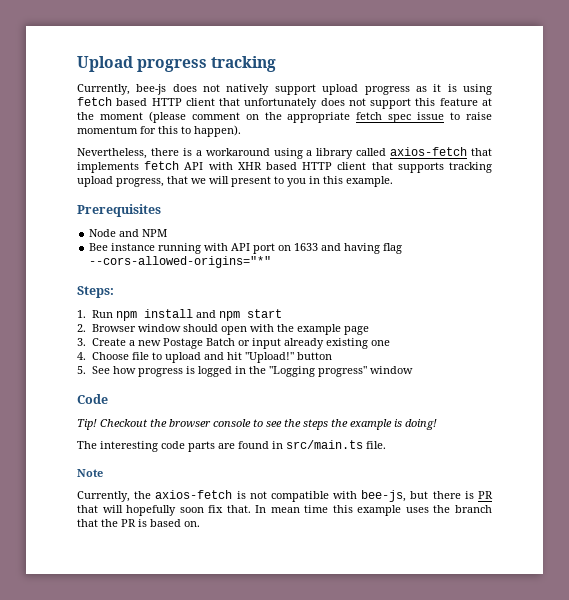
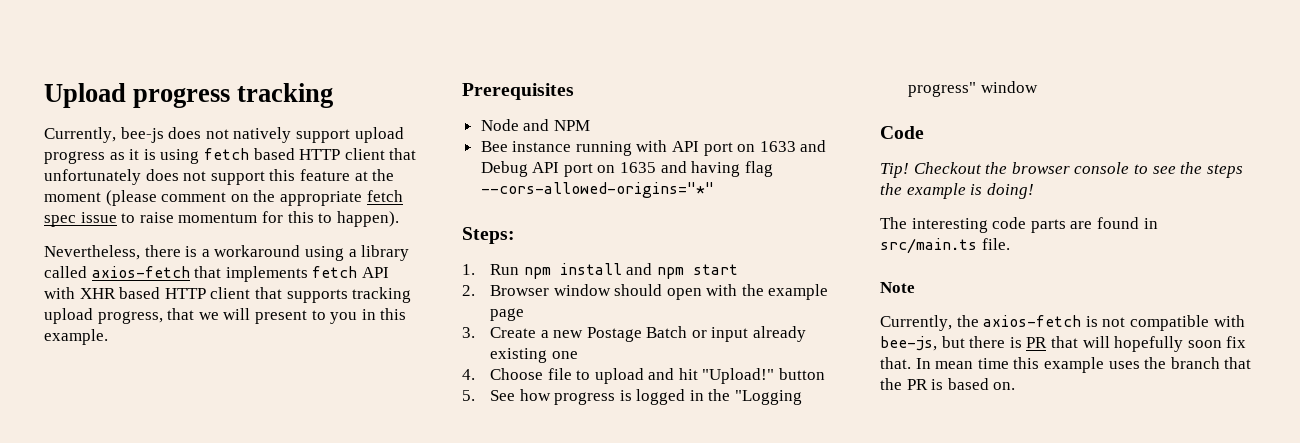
(342, 247) none -> [480,161,687,177] Debug API port on 1635 and

